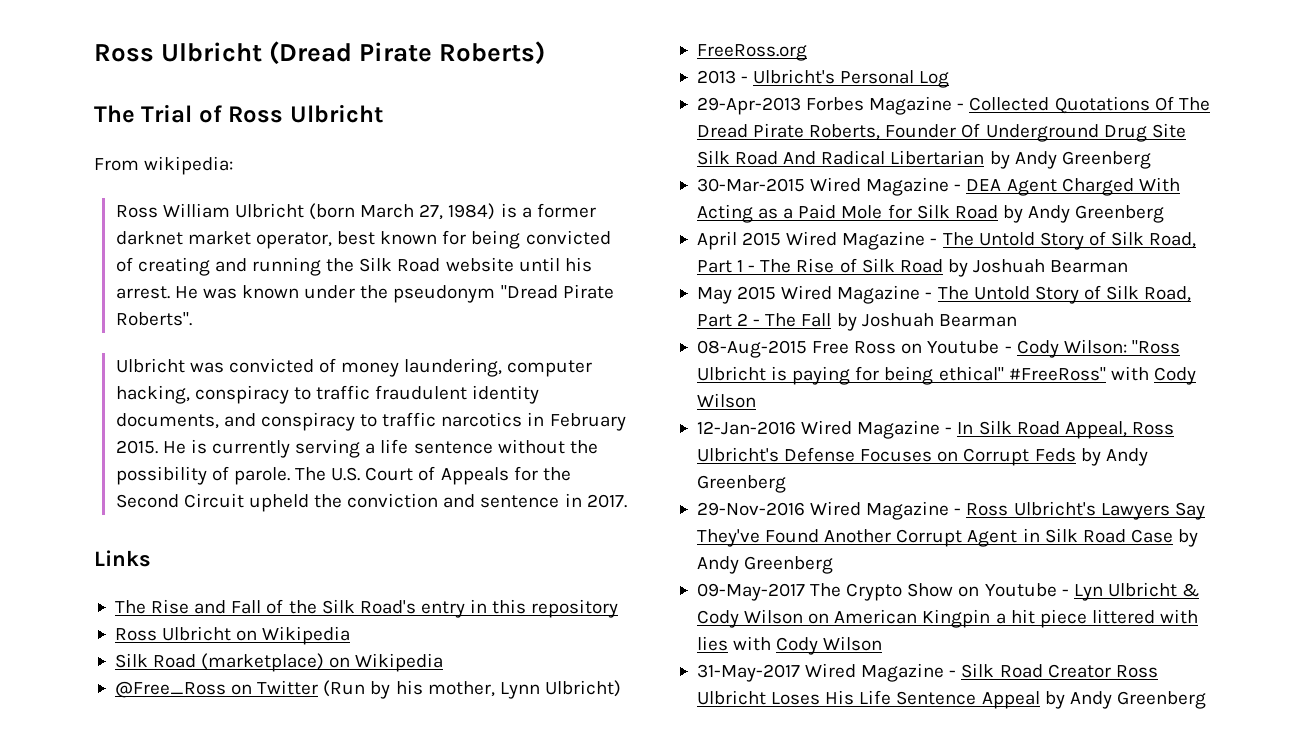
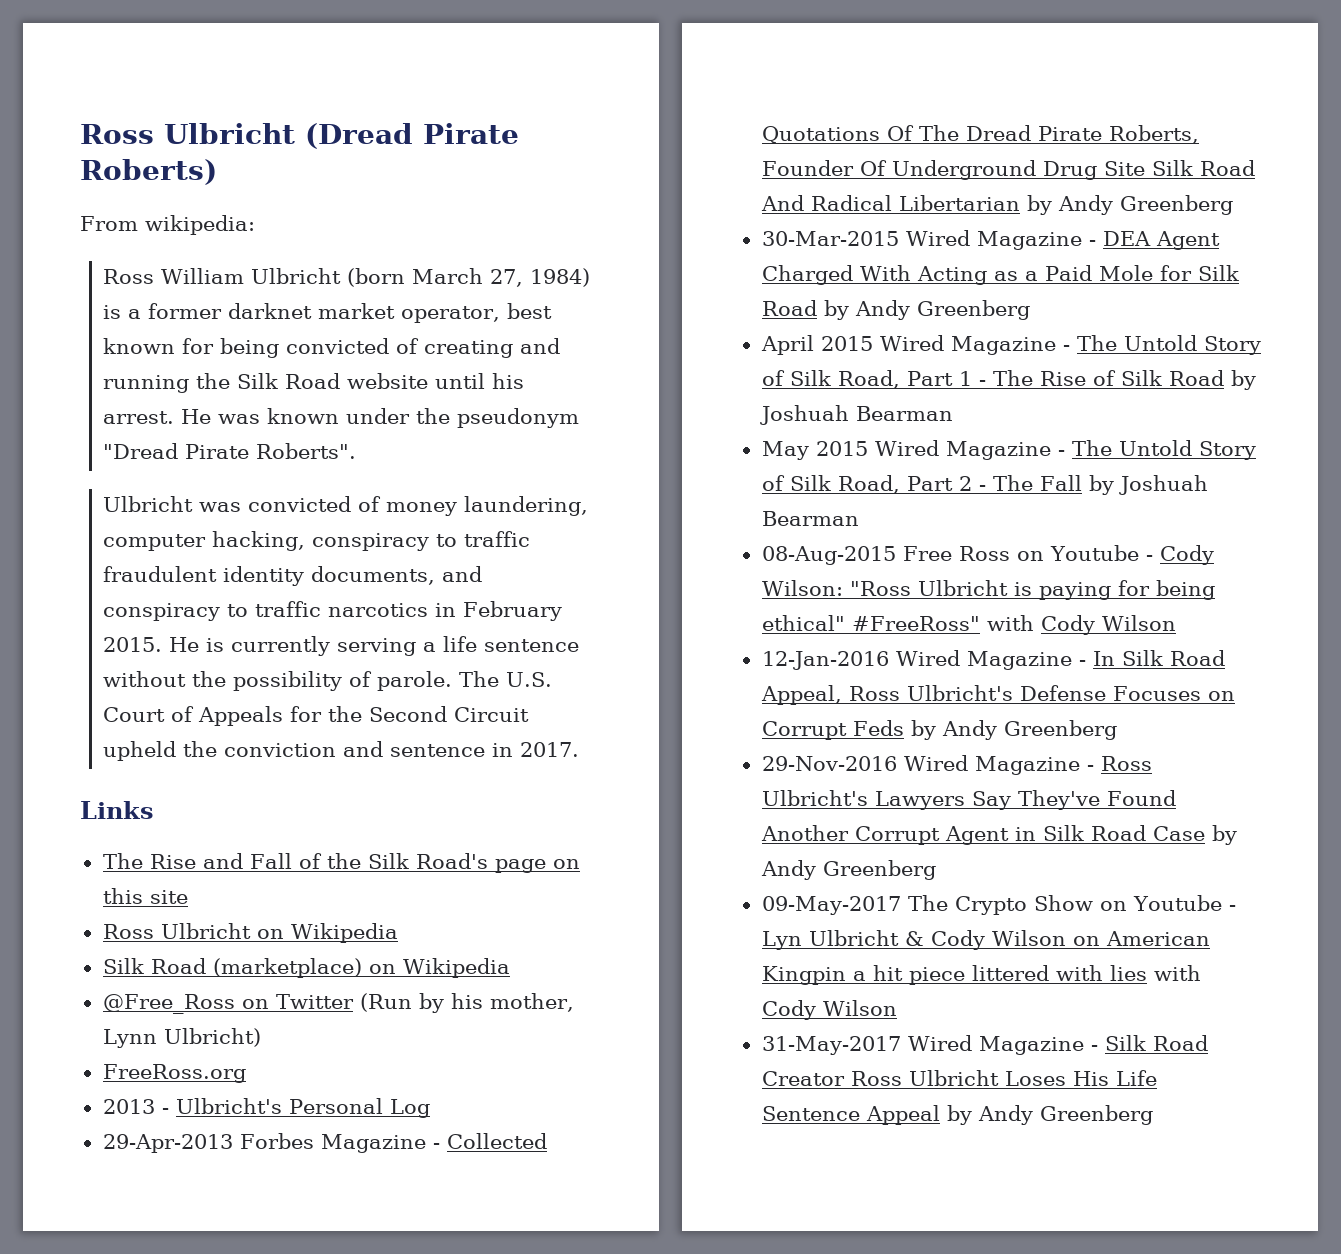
[94,104,383,123] // The Trial of Ross Ulbricht -> (217, 172) none
[420,599,619,618] entry in this repository -> [494,859,580,873] [102,888,188,904] page on this site

